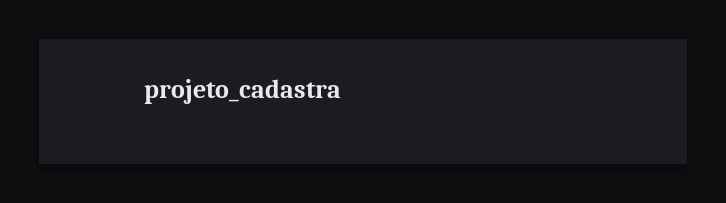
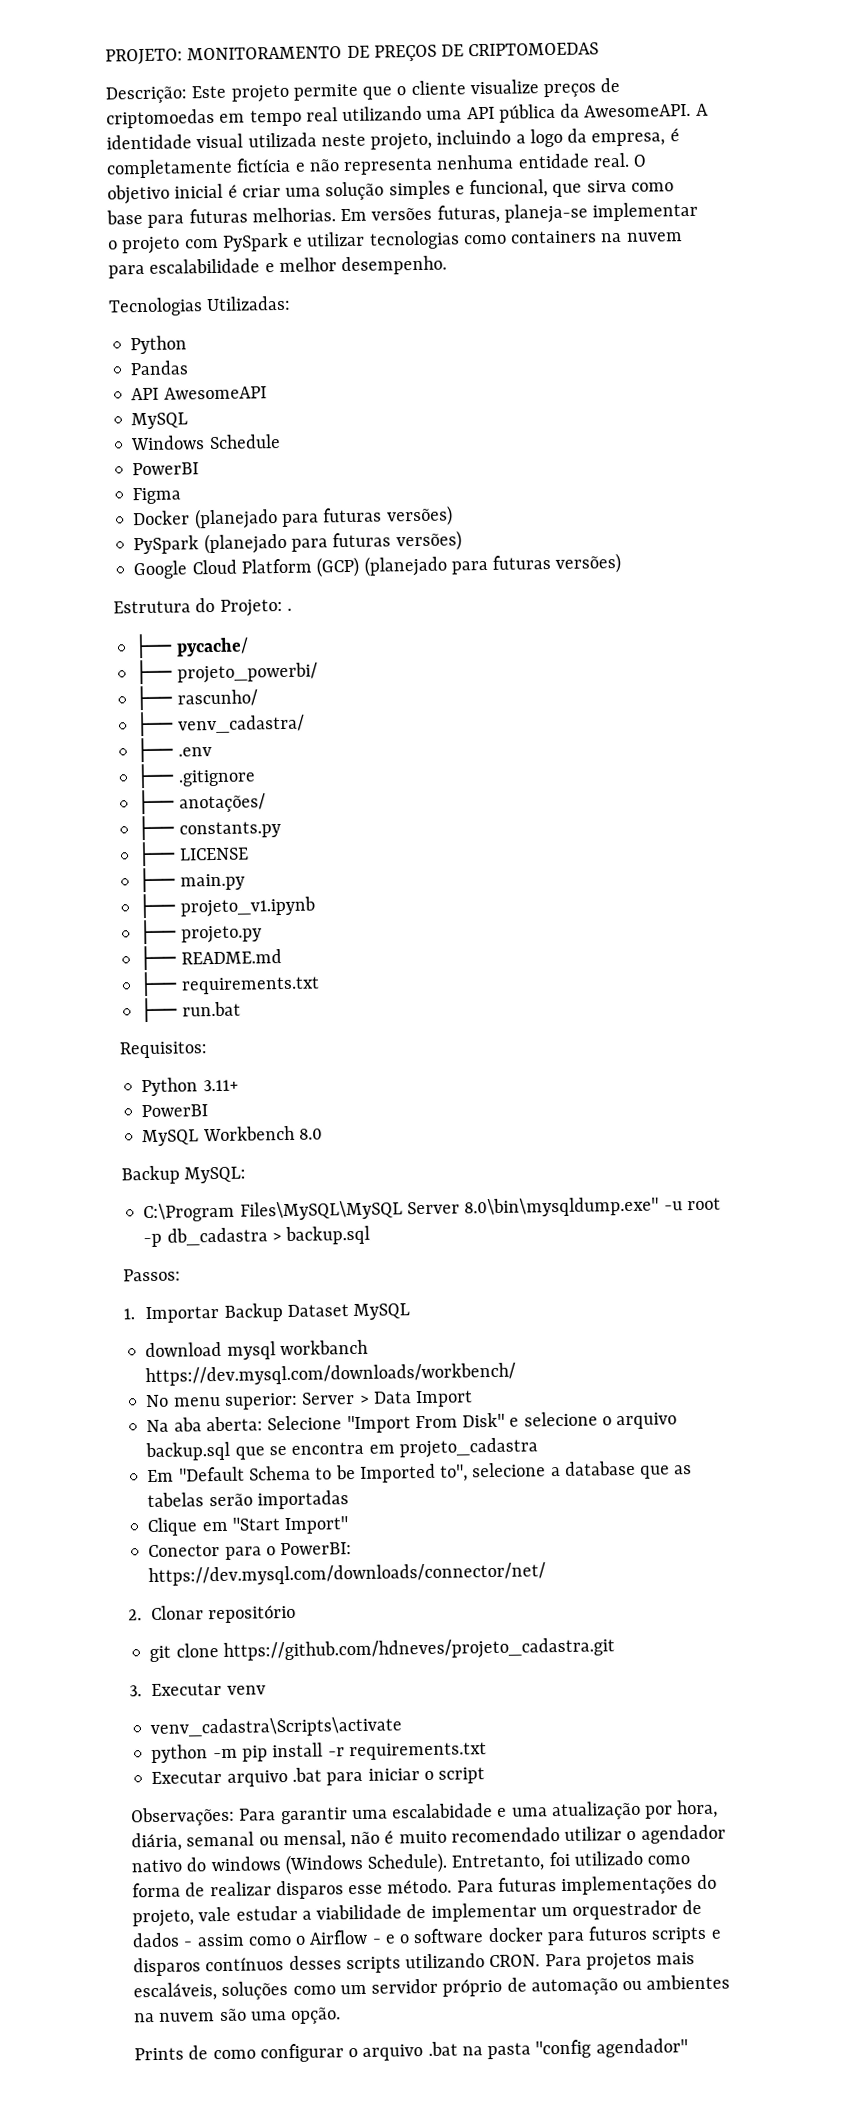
[144,79,341,104] projeto_cadastra -> [105,42,600,65] [105,77,621,104] [106,103,709,129] [106,128,680,151] [106,152,648,179] [107,179,674,205] [106,201,699,228] [108,230,683,255] [108,255,448,279] [108,295,292,317] [130,335,188,355] [130,360,190,376] [131,386,267,401] [131,412,189,430] [130,433,281,451] [132,462,200,476] [132,487,182,505] [133,505,453,530] [133,530,462,555] [133,552,622,580] [113,597,292,617] [134,633,249,659] [135,659,318,685] [135,685,258,711] [135,711,305,737] [136,737,212,763] [136,763,256,789] [137,789,266,815] [137,815,281,841] [137,841,249,867] [138,867,245,893] [138,893,315,919] [139,919,262,945] [139,945,282,971] [139,971,320,997] [140,997,241,1023] [119,1041,208,1059] [141,1077,239,1097] [141,1104,209,1118] [142,1125,323,1147] [121,1165,247,1185] [143,1196,721,1223] [143,1225,371,1248] [123,1268,181,1282] [123,1303,411,1324] [145,1339,368,1360] [145,1362,517,1387] [145,1390,474,1410] [146,1411,678,1434] [145,1437,538,1462] [147,1460,693,1483] [147,1490,349,1510] [147,1516,350,1537] [148,1542,353,1560] [148,1562,547,1587] [128,1604,297,1624] [149,1637,615,1663] [129,1682,266,1697] [150,1716,403,1739] [151,1742,487,1764] [151,1767,486,1787] [131,1799,719,1827] [131,1824,726,1852] [131,1850,691,1876] [132,1874,718,1900] [132,1899,703,1928] [132,1925,722,1948] [133,1952,696,1977] [133,1974,731,2002] [134,2007,342,2024] [134,2038,688,2063] PROJETO: MONITORAMENTO DE PREÇOS DE CRIPTOMOEDAS // Descrição: Este projeto permite que o cliente visualize preços de criptomoedas em tempo real utilizando uma API pública da AwesomeAPI. A identidade visual utilizada neste projeto, incluindo a logo da empresa, é completamente fictícia e não representa nenhuma entidade real. O objetivo inicial é criar uma solução simples e funcional, que sirva como base para futuras melhorias. Em versões futuras, planeja-se implementar o projeto com PySpark e utilizar tecnologias como containers na nuvem para escalabilidade e melhor desempenho. // Tecnologias Utilizadas: // Python // Pandas // API AwesomeAPI // MySQL // Windows Schedule // PowerBI // Figma // Docker (planejado para futuras versões) // PySpark (planejado para futuras versões) // Google Cloud Platform (GCP) (planejado para futuras versões) // Estrutura do Projeto: . // ├── pycache/ // ├── projeto_powerbi/ // ├── rascunho/ // ├── venv_cadastra/ // ├── .env // ├── .gitignore // ├── anotações/ // ├── constants.py // ├── LICENSE // ├── main.py // ├── projeto_v1.ipynb // ├── projeto.py // ├── README.md // ├── requirements.txt // ├── run.bat // Requisitos: // Python 3.11+ // PowerBI // MySQL Workbench 8.0 // Backup MySQL: // C:\Program Files\MySQL\MySQL Server 8.0\bin\mysqldump.exe" -u root -p db_cadastra > backup.sql // Passos: // 1. Importar Backup Dataset MySQL // download mysql workbanch https://dev.mysql.com/downloads/workbench/ // No menu superior: Server > Data Import // Na aba aberta: Selecione "Import From Disk" e selecione o arquivo backup.sql que se encontra em projeto_cadastra // Em "Default Schema to be Imported to", selecione a database que as tabelas serão importadas // Clique em "Start Import" // Conector para o PowerBI: https://dev.mysql.com/downloads/connector/net/ // 2. Clonar repositório // git clone https://github.com/hdneves/projeto_cadastra.git // 3. Executar venv // venv_cadastra\Scripts\activate // python -m pip install -r requirements.txt // Executar arquivo .bat para iniciar o script // Observações: Para garantir uma escalabidade e uma atualização por hora, diária, semanal ou mensal, não é muito recomendado utilizar o agendador nativo do windows (Windows Schedule). Entretanto, foi utilizado como forma de realizar disparos esse método. Para futuras implementações do projeto, vale estudar a viabilidade de implementar um orquestrador de dados - assim como o Airflow - e o software docker para futuros scripts e disparos contínuos desses scripts utilizando CRON. Para projetos mais escaláveis, soluções como um servidor próprio de automação ou ambientes na nuvem são uma opção. // Prints de como configurar o arquivo .bat na pasta "config agendador"

